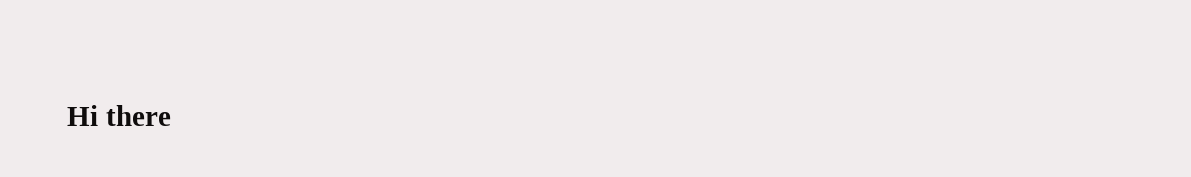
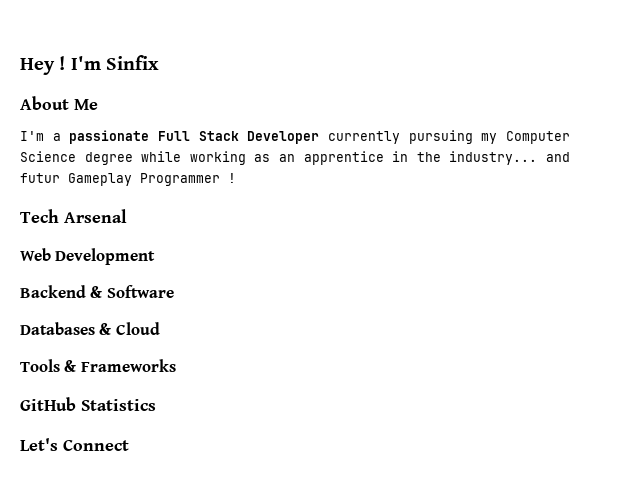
[67,105,171,126] Hi there -> [20,55,159,75] [20,96,98,110] [20,130,570,144] [20,151,571,165] [20,173,236,186] [20,209,127,223] [20,248,156,265] [20,285,174,298] [20,322,160,335] [20,359,176,372] [20,397,156,411] [20,438,129,451] Hey ! I'm Sinfix // About Me // I'm a passionate Full Stack Developer currently pursuing my Computer Science degree while working as an apprentice in the industry... and futur Gameplay Programmer ! // Tech Arsenal // Web Development // Backend & Software // Databases & Cloud // Tools & Frameworks // GitHub Statistics // Let's Connect

